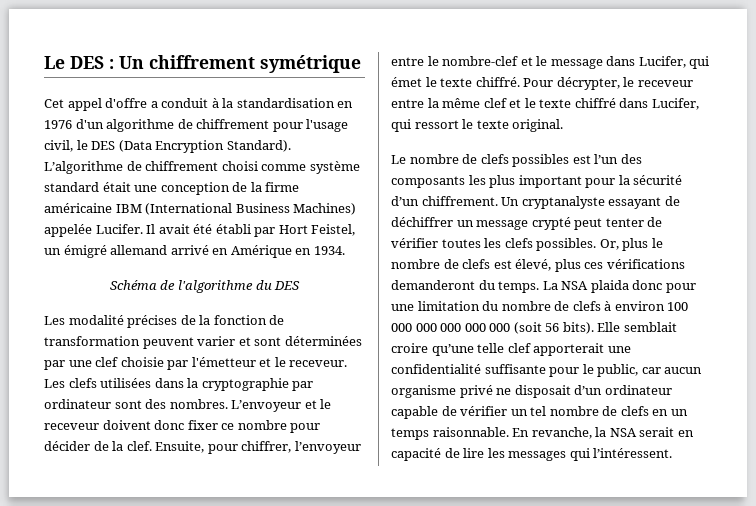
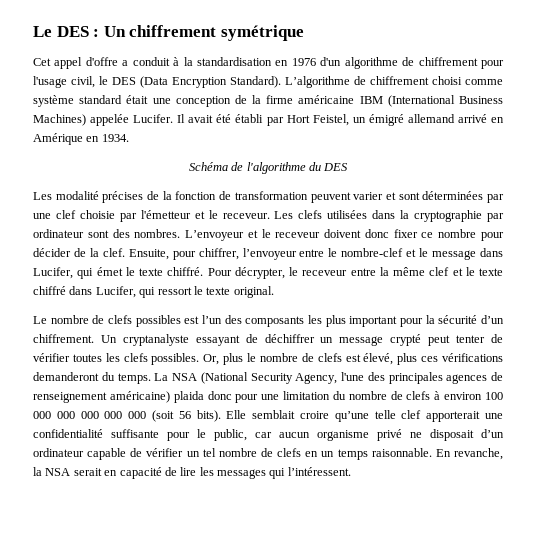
(589, 285) none -> [200,372,503,384] [33,391,170,403] (National Security Agency, l'une des principales agences de renseignement américaine)

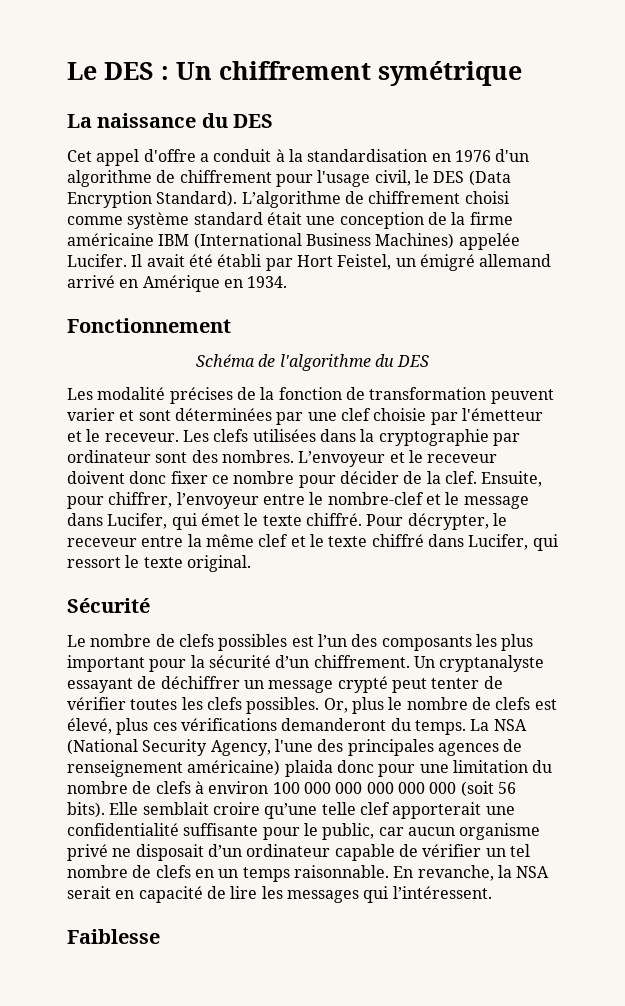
(304, 33) none -> [67,113,274,128] // La naissance du DES
(129, 138) none -> [67,318,231,333] // Fonctionnement
(274, 292) none -> [67,598,150,613] // Sécurité
(351, 471) none -> [67,929,160,944] // Faiblesse

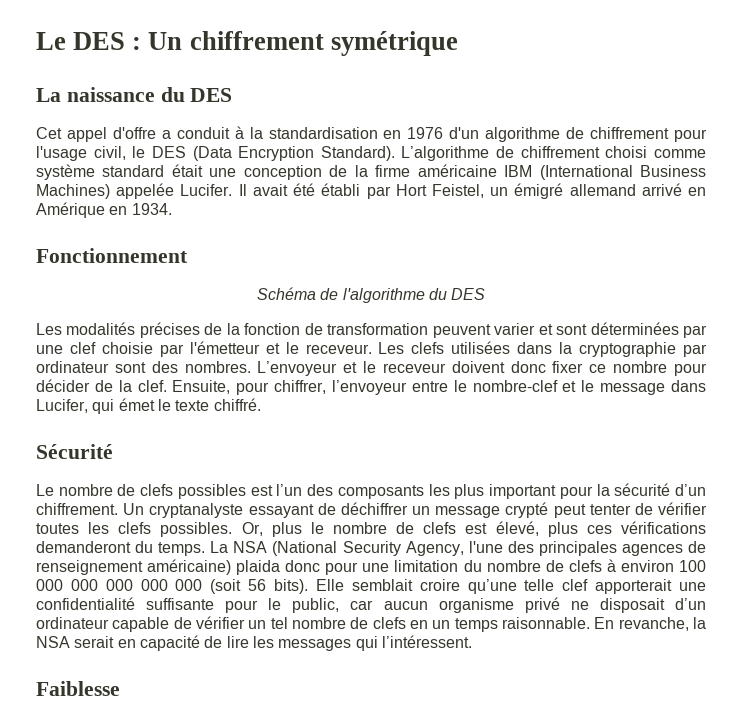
[97,387,166,400] modalité -> [66,322,136,335] modalités
[366,513,507,530] [67,534,558,551] [67,555,251,572] Pour décrypter, le receveur entre la même clef et le texte chiffré dans Lucifer, qui ressort le texte original. -> (261, 404) none

